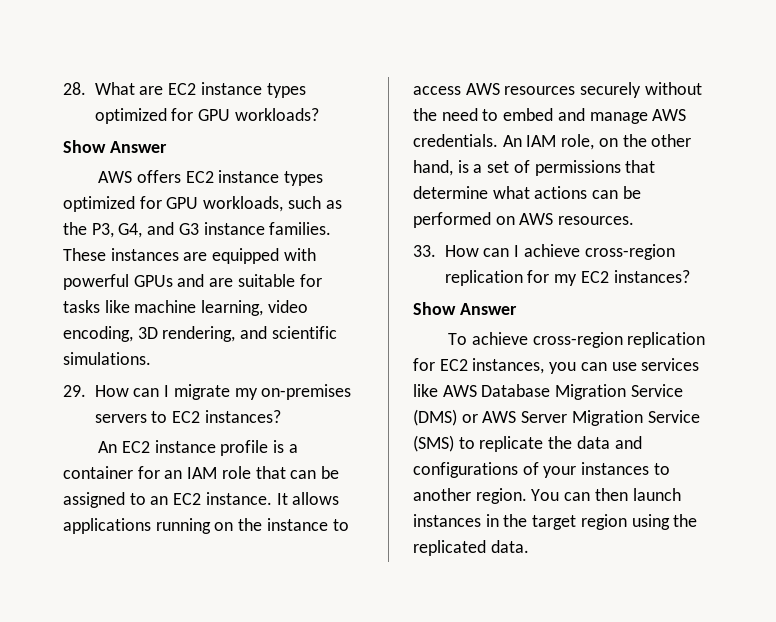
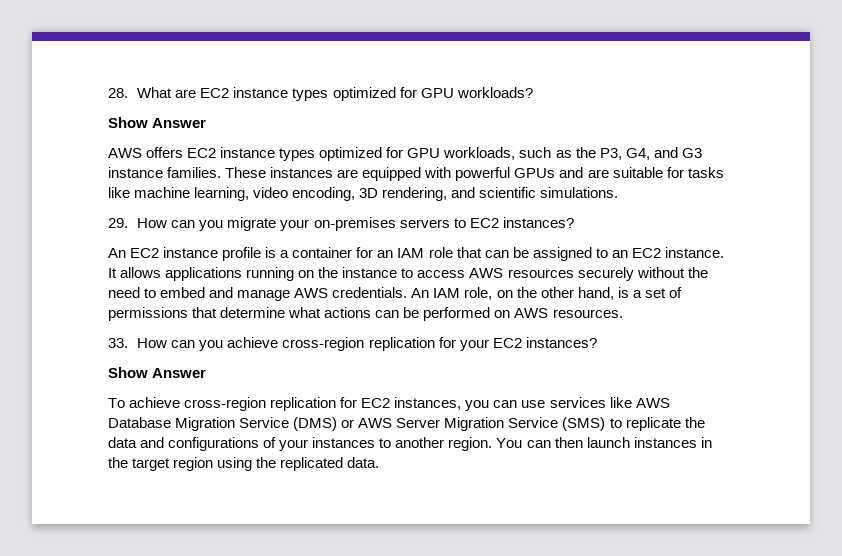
[164,384,258,400] I migrate my -> [199,217,310,231] you migrate your
[514,244,675,260] [444,270,578,286] I achieve cross-region replication for my -> [199,337,489,351] you achieve cross-region replication for your

